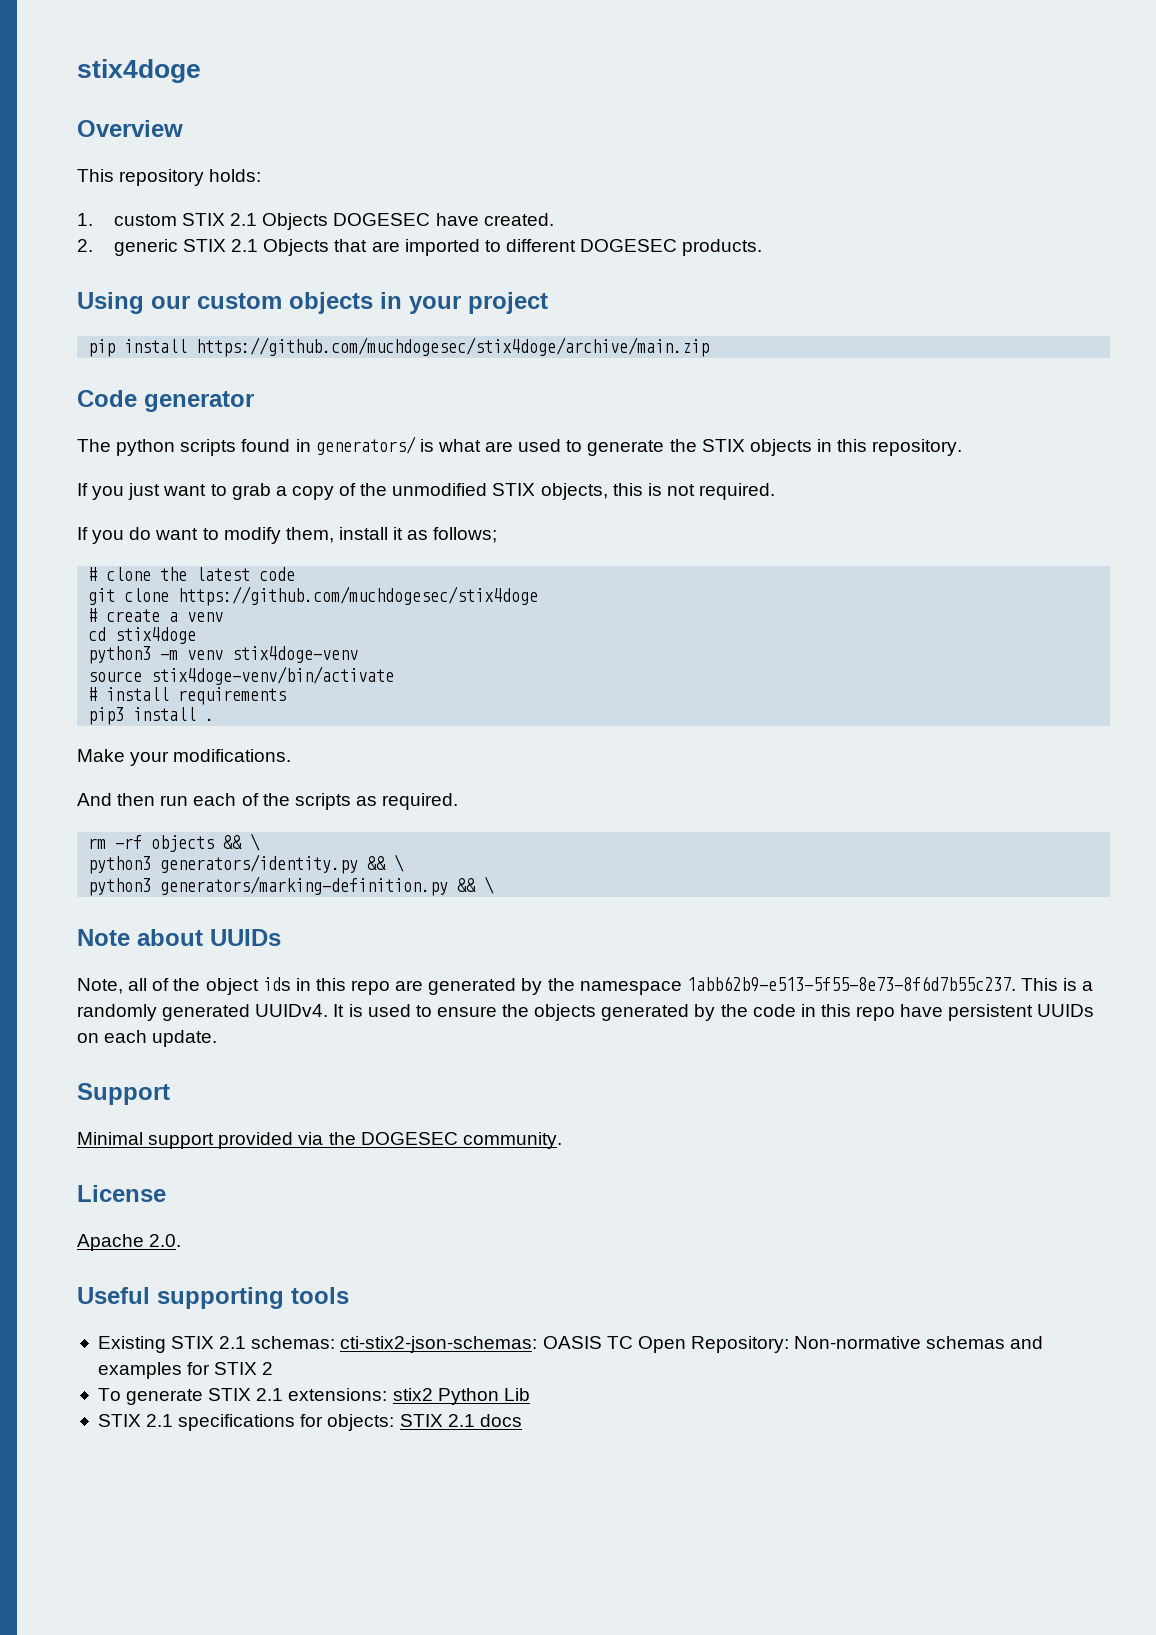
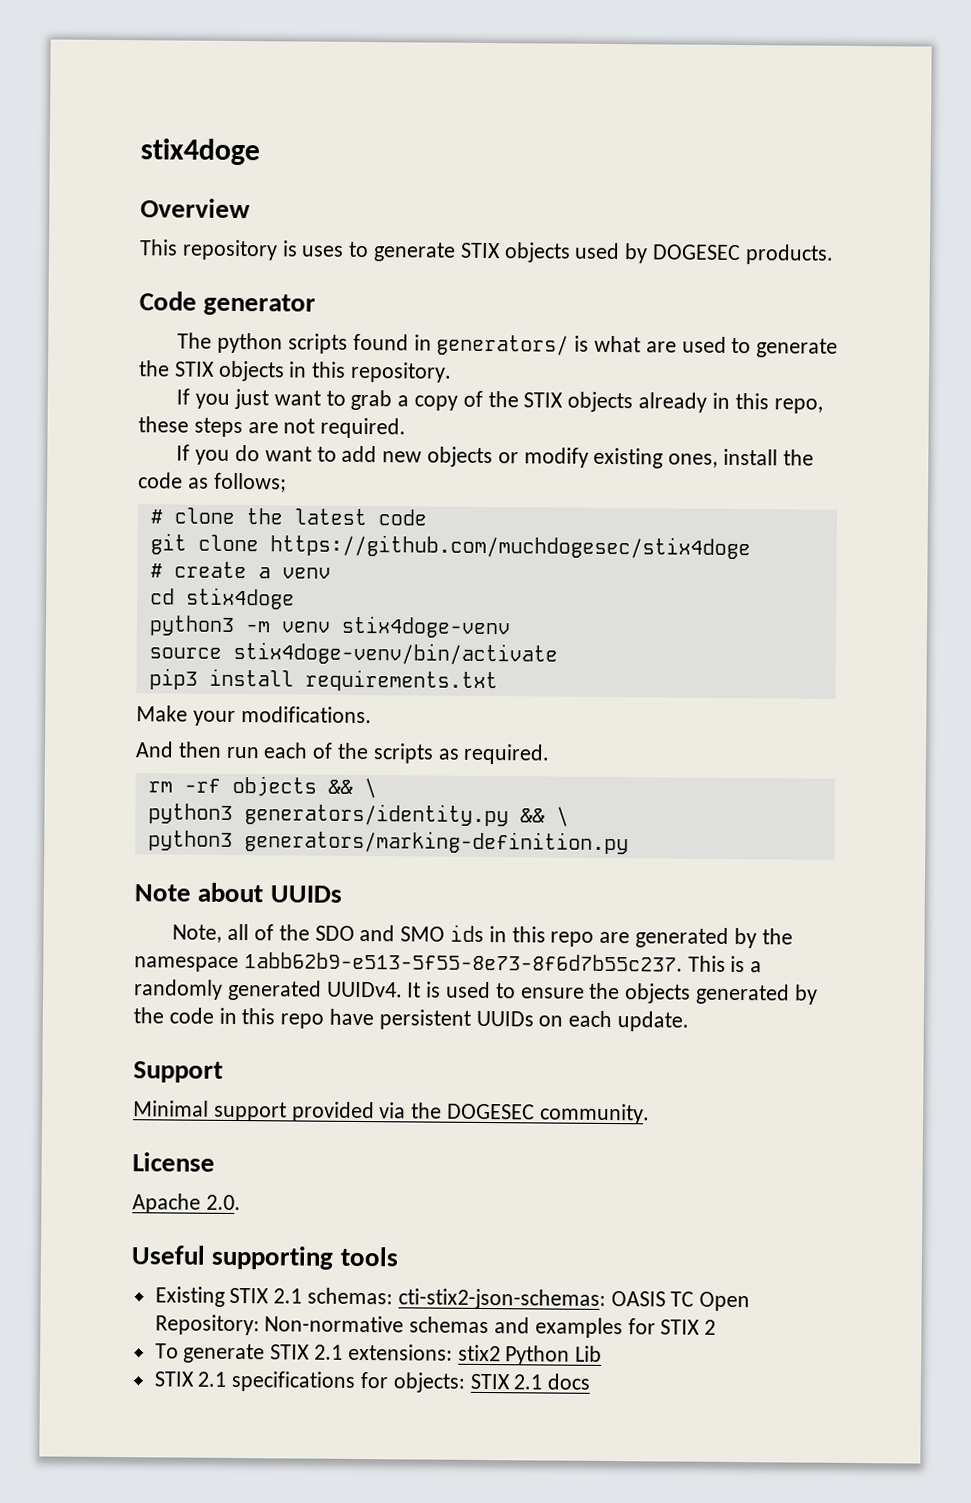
[209,169,262,182] [77,213,554,230] [77,239,763,256] [77,292,548,314] [88,337,710,357] holds: // 1. custom STIX 2.1 Objects DOGESEC have created. // 2. generic STIX 2.1 Objects that are imported to different DOGESEC products. // Using our custom objects in your project // pip install https://github.com/muchdogesec/stix4doge/archive/main.zip -> [281,240,834,265] is uses to generate STIX objects used by DOGESEC products.
[392,483,662,500] unmodified STIX objects, this is -> [523,391,823,414] [138,416,279,438] STIX objects already in this repo, these steps are
[223,527,404,544] modify them, install it -> [341,445,814,469] [138,472,183,489] add new objects or modify existing ones, install the code
[88,687,287,705] // # install requirements -> (558, 653) none
[205,718,215,721] . -> [304,669,498,693] requirements.txt
[457,876,495,894] && \ -> (629, 842) none
[205,978,259,995] object -> [314,924,446,942] SDO and SMO

